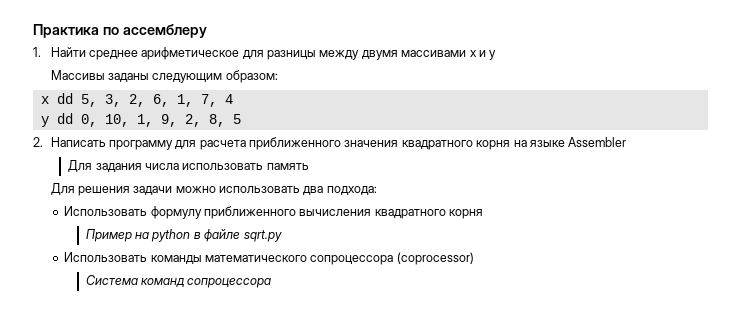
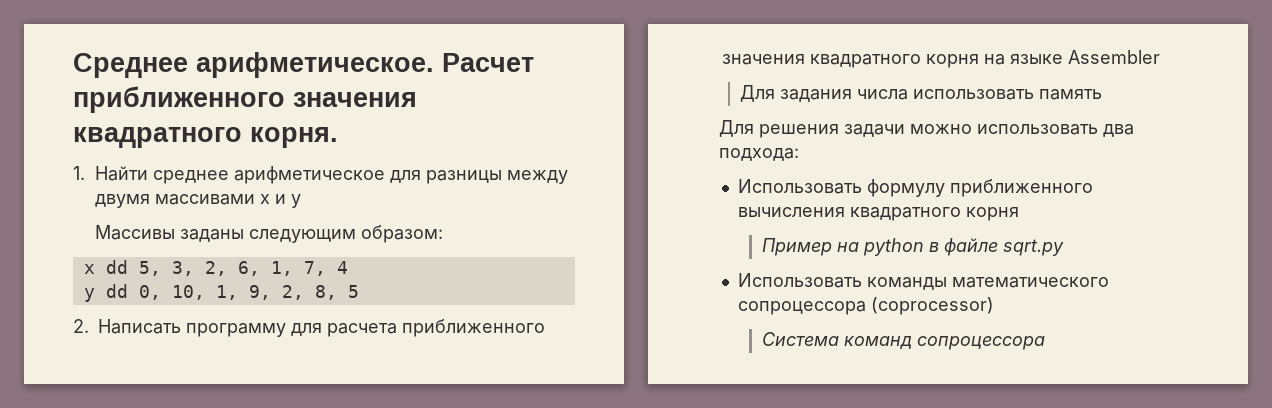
[33,24,207,38] Практика по ассемблеру -> [73,52,534,78] [73,86,417,113] [73,127,338,148] Среднее арифметическое. Расчет приближенного значения квадратного корня.

